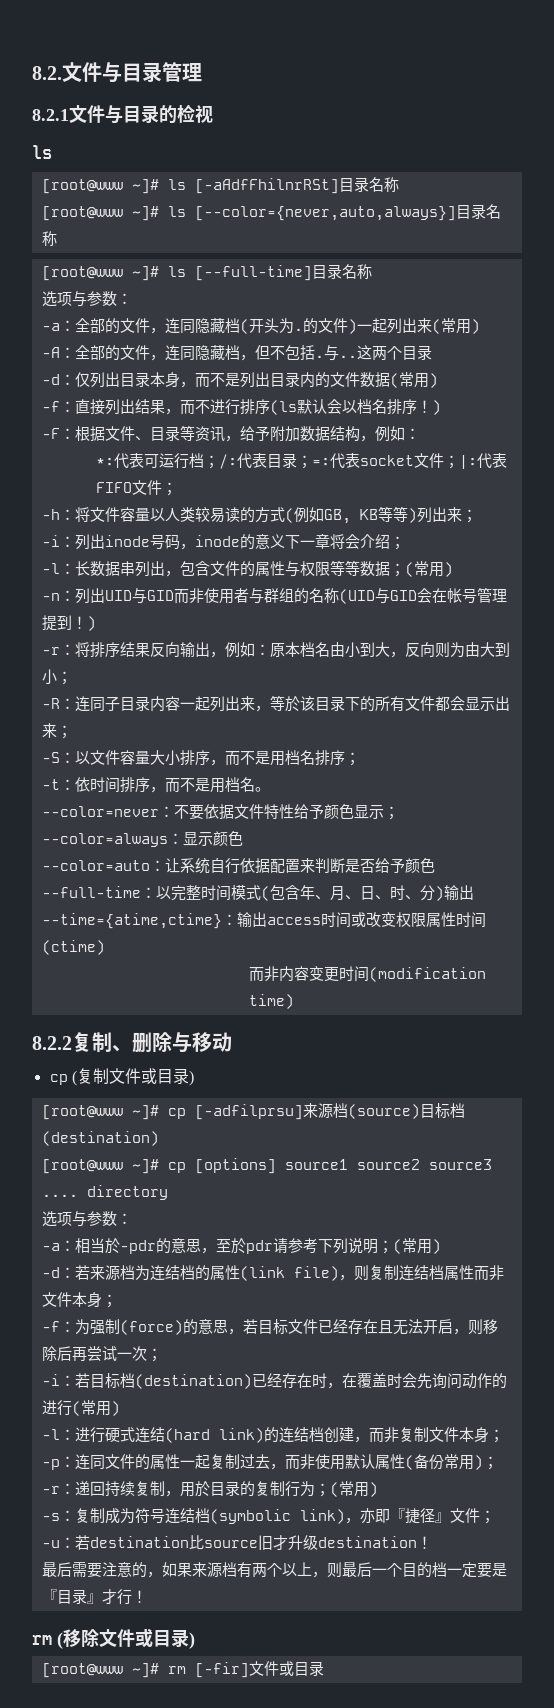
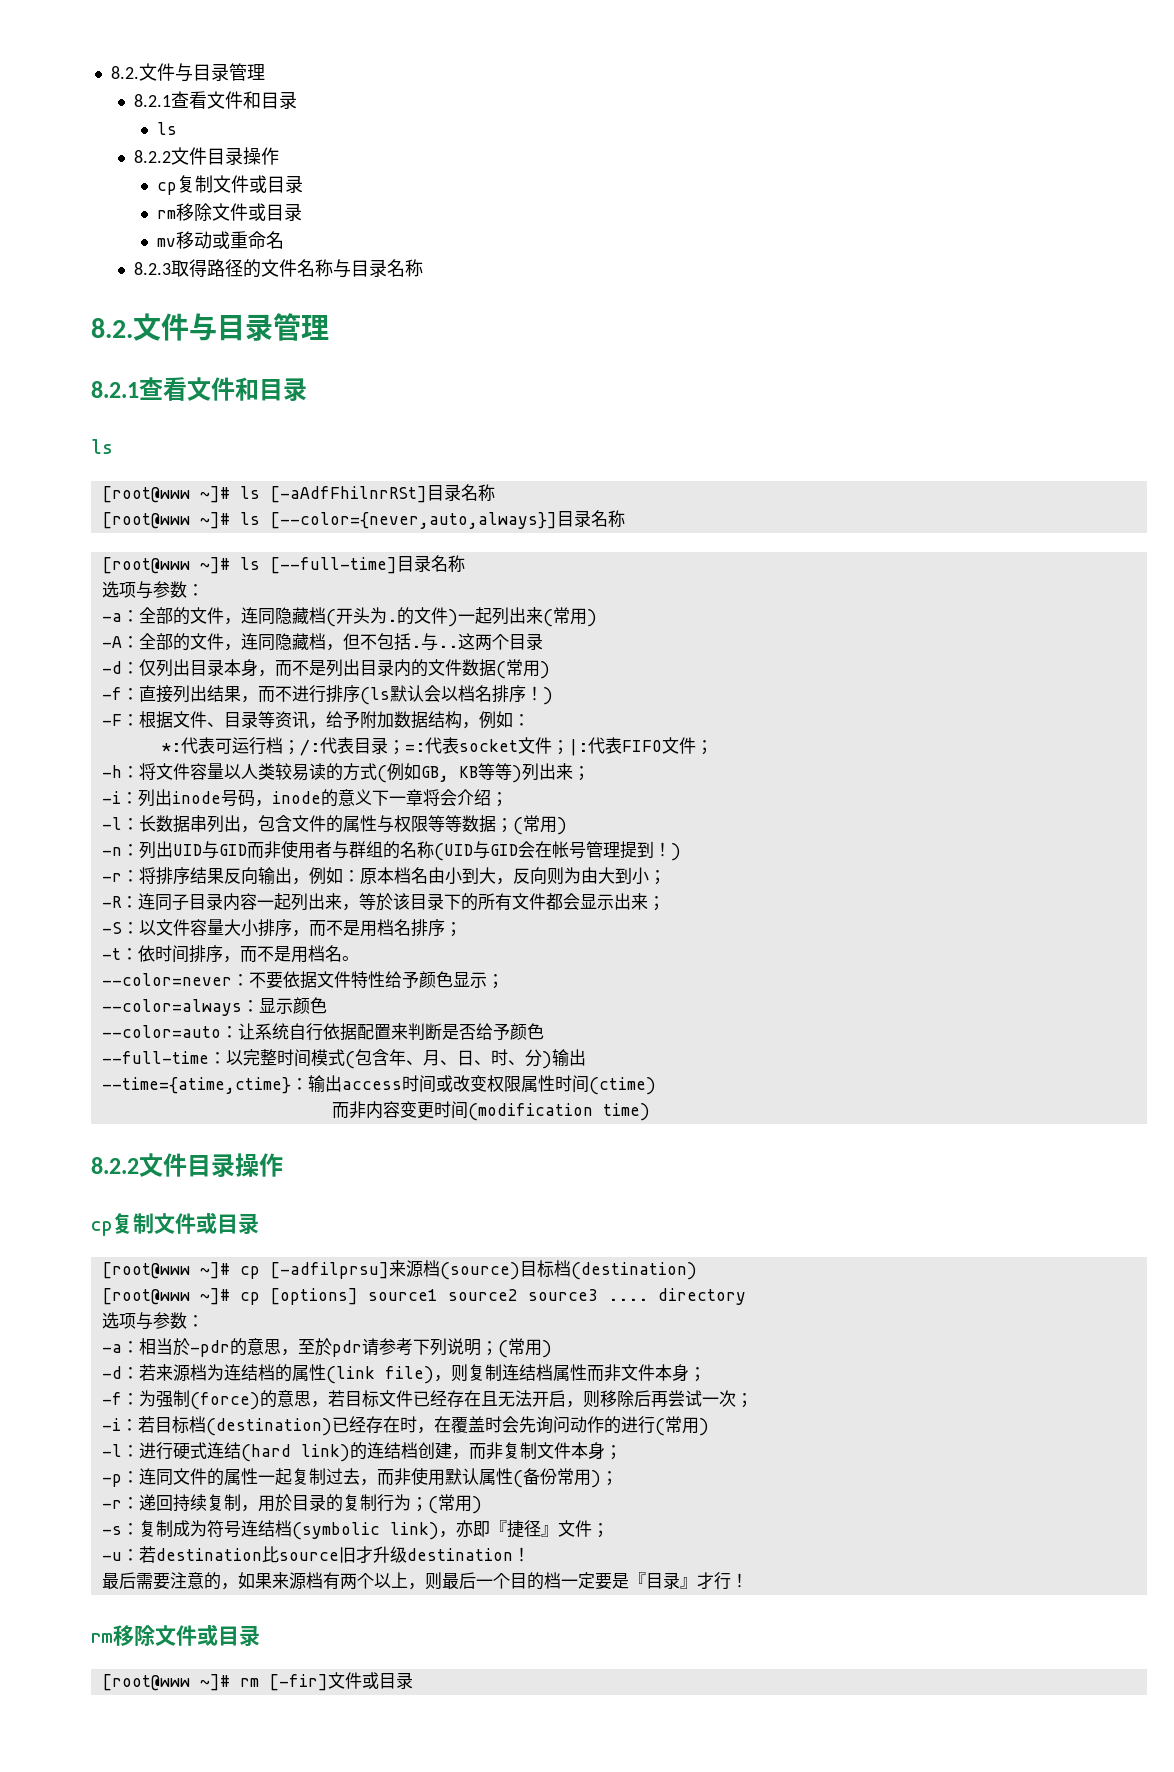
[32,62,202,83] [32,104,213,124] 8.2.文件与目录管理 // 8.2.1文件与目录的检视 -> [110,63,265,82] [134,91,298,109] [157,122,178,135] [134,147,280,165] [157,175,304,195] [157,203,303,221] [157,231,285,249] [134,259,424,278] [91,313,329,341] [91,377,307,402] 8.2.文件与目录管理 // 8.2.1查看文件和目录 // ls // 8.2.2文件目录操作 // cp复制文件或目录 // rm移除文件或目录 // mv移动或重命名 // 8.2.3取得路径的文件名称与目录名称 // 8.2.文件与目录管理 // 8.2.1查看文件和目录
[72,1032,232,1053] [49,1068,194,1086] 复制、删除与移动 // cp (复制文件或目录) -> [139,1153,283,1178] [91,1212,259,1236] 文件目录操作 // cp复制文件或目录
[57,1628,195,1649] (移除文件或目录) -> [113,1624,260,1647] 移除文件或目录

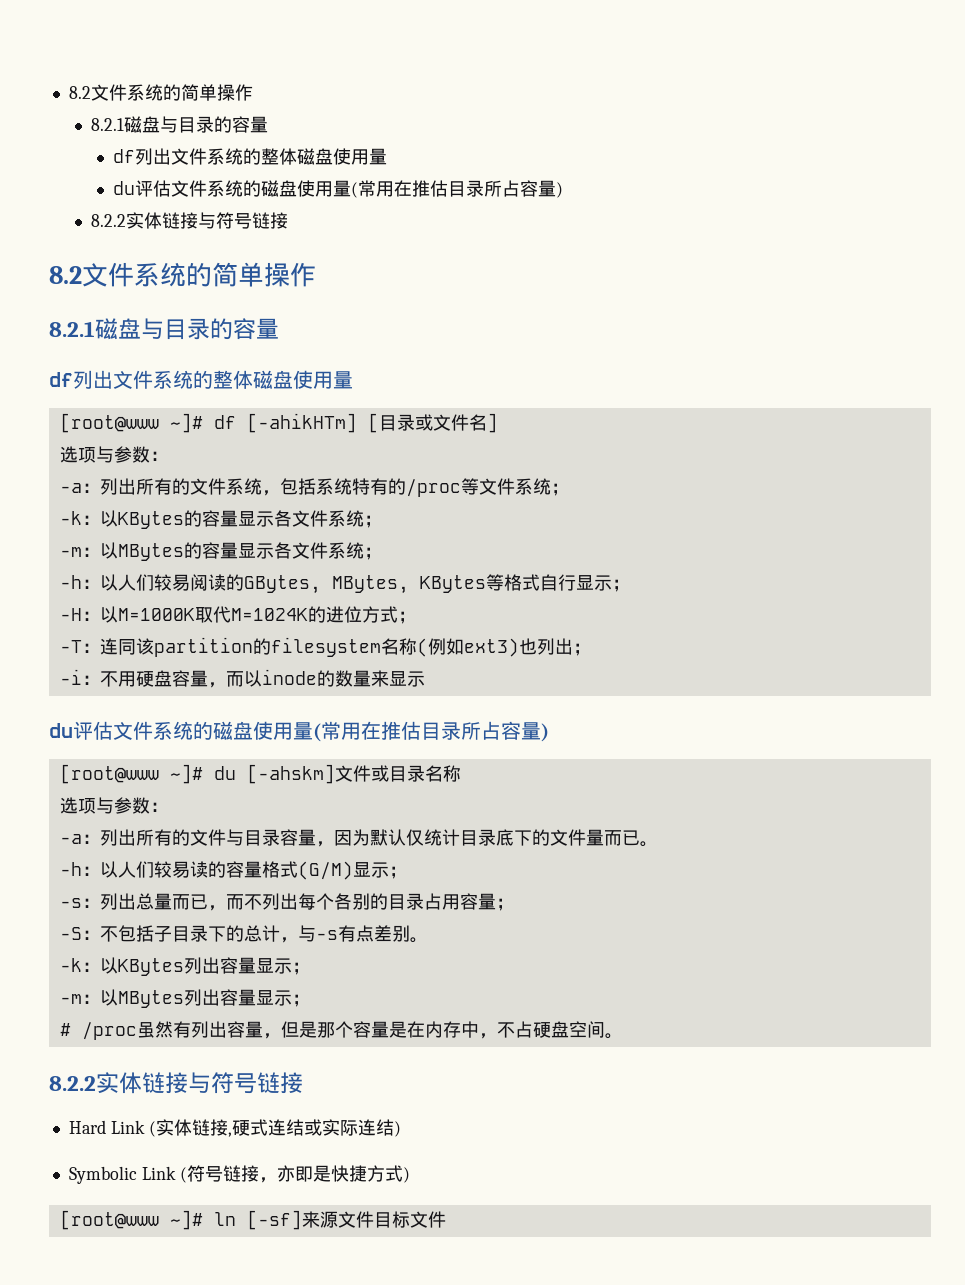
[110,63,265,82] [134,91,298,109] [157,122,178,135] [134,147,280,165] [157,175,304,195] [157,203,303,221] [157,231,285,249] [134,259,424,278] [91,313,329,341] [91,377,307,402] [91,439,113,454] [101,484,495,503] [101,510,625,529] [101,557,397,574] 8.2.文件与目录管理 // 8.2.1查看文件和目录 // ls // 8.2.2文件目录操作 // cp复制文件或目录 // rm移除文件或目录 // mv移动或重命名 // 8.2.3取得路径的文件名称与目录名称 // 8.2.文件与目录管理 // 8.2.1查看文件和目录 // ls // [root@www ~]# ls [-aAdfFhilnrRSt]目录名称 // [root@www ~]# ls [--color={never,auto,always}]目录名称 // [root@www ~]# ls [--full-time] -> [68,84,253,101] [90,116,268,133] [112,148,387,165] [112,180,563,198] [90,212,288,229] [49,262,316,287] [49,318,279,340] [49,370,353,389] [59,413,498,433] [59,446,168,463] [59,478,569,497] [59,510,382,529] [59,542,382,561] [59,574,630,594] [59,606,416,624] [59,637,591,657] [59,669,425,688] [49,721,549,742] [59,764,389,784] 8.2文件系统的简单操作 // 8.2.1磁盘与目录的容量 // df列出文件系统的整体磁盘使用量 // du评估文件系统的磁盘使用量(常用在推估目录所占容量) // 8.2.2实体链接与符号链接 // 8.2文件系统的简单操作 // 8.2.1磁盘与目录的容量 // df列出文件系统的整体磁盘使用量 // [root@www ~]# df [-ahikHTm] [目录或文件名] // 选项与参数： // -a：列出所有的文件系统，包括系统特有的/proc等文件系统； // -k：以KBytes的容量显示各文件系统； // -m：以MBytes的容量显示各文件系统； // -h：以人们较易阅读的GBytes, MBytes, KBytes等格式自行显示； // -H：以M=1000K取代M=1024K的进位方式； // -T：连同该partition的filesystem名称(例如ext3)也列出； // -i：不用硬盘容量，而以inode的数量来显示 // du评估文件系统的磁盘使用量(常用在推估目录所占容量) // [root@www ~]# du [-ahskm]文件或
[138,607,597,627] [101,633,543,651] [101,659,550,679] [101,685,553,705] [101,711,530,729] [161,737,713,756] [101,763,590,783] [101,789,508,807] [101,815,567,835] [101,840,681,861] [101,867,666,885] [101,893,665,911] [101,919,462,937] [101,945,359,963] [101,971,504,989] [101,997,327,1016] [101,1023,544,1041] [101,1049,586,1069] [101,1075,656,1095] [331,1101,650,1121] [91,1153,283,1178] [91,1212,259,1236] [101,1260,697,1280] [101,1288,746,1305] [101,1312,204,1330] [101,1338,552,1358] [101,1364,706,1384] [101,1390,753,1410] [101,1416,709,1436] [101,1442,622,1462] [101,1467,618,1488] [101,1494,482,1514] [101,1520,609,1540] [101,1546,530,1563] [101,1572,748,1590] [91,1624,260,1647] [101,1672,413,1691] 全部的文件，连同隐藏档(开头为.的文件)一起列出来(常用) // -A：全部的文件，连同隐藏档，但不包括.与..这两个目录 // -d：仅列出目录本身，而不是列出目录内的文件数据(常用) // -f：直接列出结果，而不进行排序(ls默认会以档名排序！) // -F：根据文件、目录等资讯，给予附加数据结构，例如： // *:代表可运行档；/:代表目录；=:代表socket文件；|:代表FIFO文件； // -h：将文件容量以人类较易读的方式(例如GB, KB等等)列出来； // -i：列出inode号码，inode的意义下一章将会介绍； // -l：长数据串列出，包含文件的属性与权限等等数据；(常用) // -n：列出UID与GID而非使用者与群组的名称(UID与GID会在帐号管理提到！) // -r：将排序结果反向输出，例如：原本档名由小到大，反向则为由大到小； // -R：连同子目录内容一起列出来，等於该目录下的所有文件都会显示出来； // -S：以文件容量大小排序，而不是用档名排序； // -t：依时间排序，而不是用档名。 // --color=never：不要依据文件特性给予颜色显示； // --color=always：显示颜色 // --color=auto：让系统自行依据配置来判断是否给予颜色 // --full-time：以完整时间模式(包含年、月、日、时、分)输出 // --time={atime,ctime}：输出access时间或改变权限属性时间(ctime) // 而非内容变更时间(modification time) // 8.2.2文件目录操作 // cp复制文件或目录 // [root@www ~]# cp [-adfilprsu]来源档(source)目标档(destination) // [root@www ~]# cp [options] source1 source2 source3 .... directory // 选项与参数： // -a：相当於-pdr的意思，至於pdr请参考下列说明；(常用) // -d：若来源档为连结档的属性(link file)，则复制连结档属性而非文件本身； // -f：为强制(force)的意思，若目标文件已经存在且无法开启，则移除后再尝试一次； // -i：若目标档(destination)已经存在时，在覆盖时会先询问动作的进行(常用) // -l：进行硬式连结(hard link)的连结档创建，而非复制文件本身； // -p：连同文件的属性一起复制过去，而非使用默认属性(备份常用)； // -r：递回持续复制，用於目录的复制行为；(常用) // -s：复制成为符号连结档(symbolic link)，亦即『捷径』文件； // -u：若destination比source旧才升级destination！ // 最后需要注意的，如果来源档有两个以上，则最后一个目的档一定要是『目录』才行！ // rm移除文件或目录 // [root@www ~]# rm [-fir]文件或目录 -> [99,829,658,847] [59,861,407,880] [59,893,514,911] [59,925,428,943] [59,957,310,976] [59,989,310,1008] [59,1021,623,1040] [49,1072,303,1094] [68,1119,401,1137] [68,1165,410,1184] [59,1210,446,1230] 列出所有的文件与目录容量，因为默认仅统计目录底下的文件量而已。 // -h：以人们较易读的容量格式(G/M)显示； // -s：列出总量而已，而不列出每个各别的目录占用容量； // -S：不包括子目录下的总计，与-s有点差别。 // -k：以KBytes列出容量显示； // -m：以MBytes列出容量显示； // # /proc虽然有列出容量，但是那个容量是在内存中，不占硬盘空间。 // 8.2.2实体链接与符号链接 // Hard Link (实体链接,硬式连结或实际连结) // Symbolic Link (符号链接，亦即是快捷方式) // [root@www ~]# ln [-sf]来源文件目标文件

